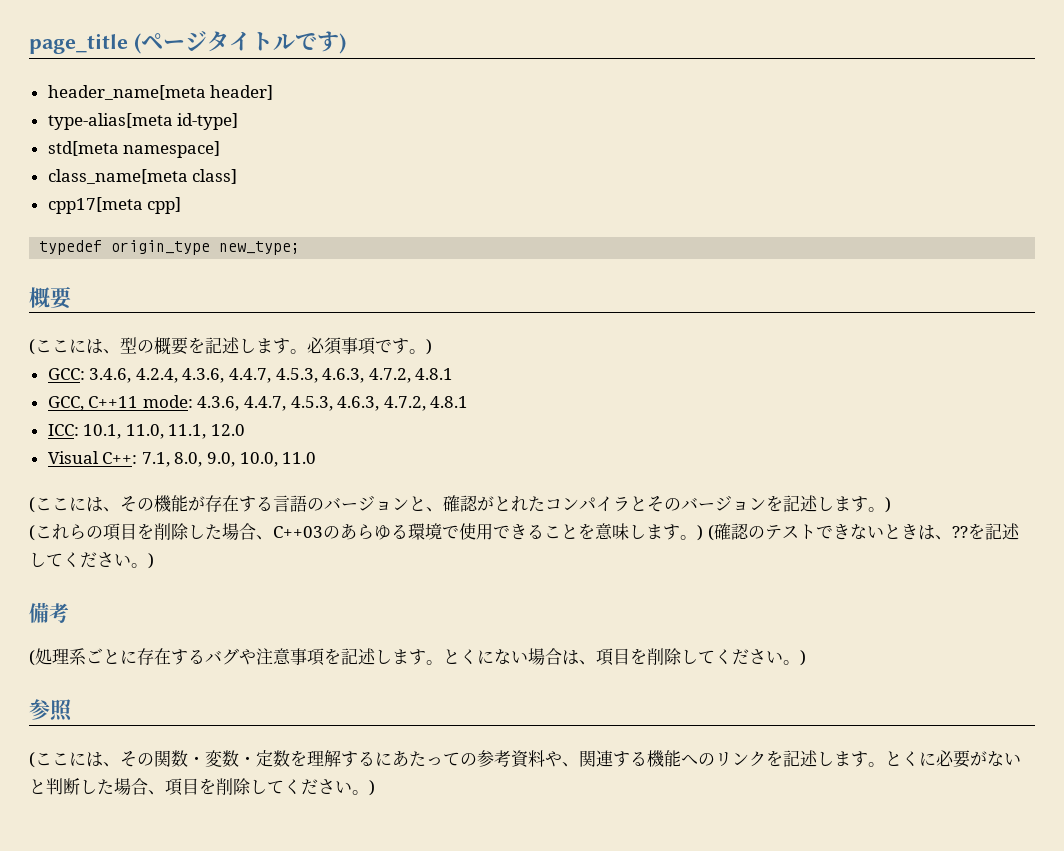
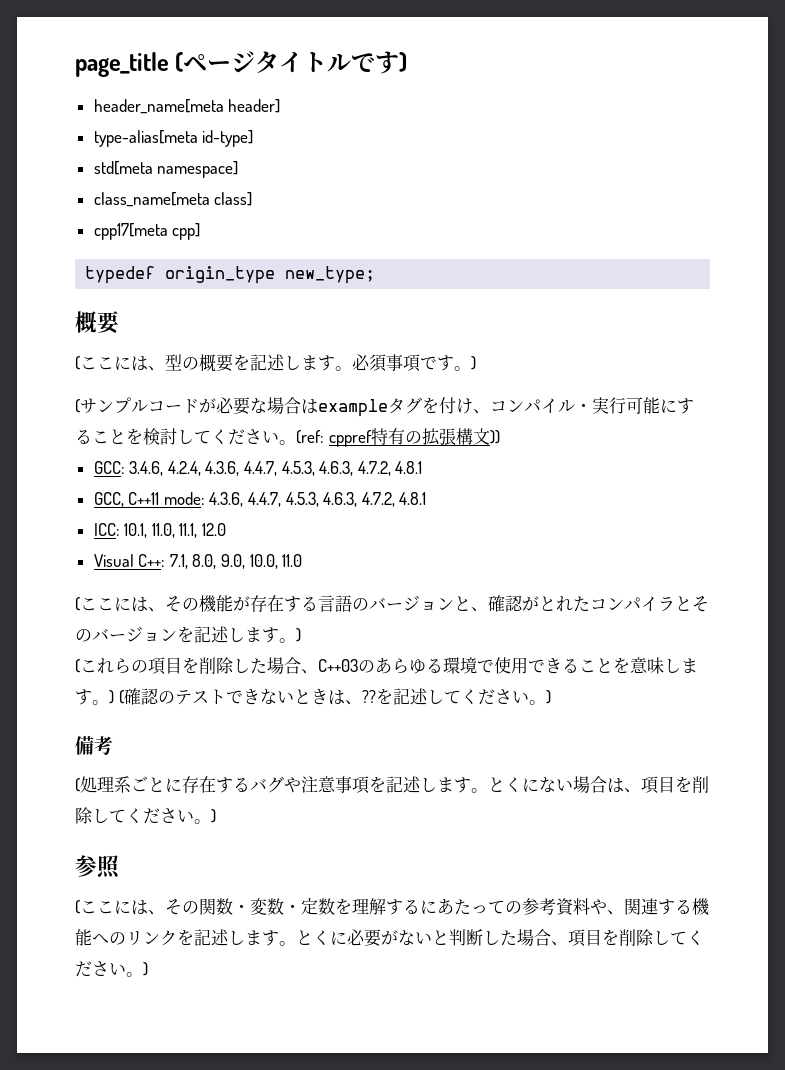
(432, 347) none -> [75,397,694,417] [75,428,500,447] // (サンプルコードが必要な場合はexampleタグを付け、コンパイル・実行可能にすることを検討してください。(ref: cppref特有の拡張構文))

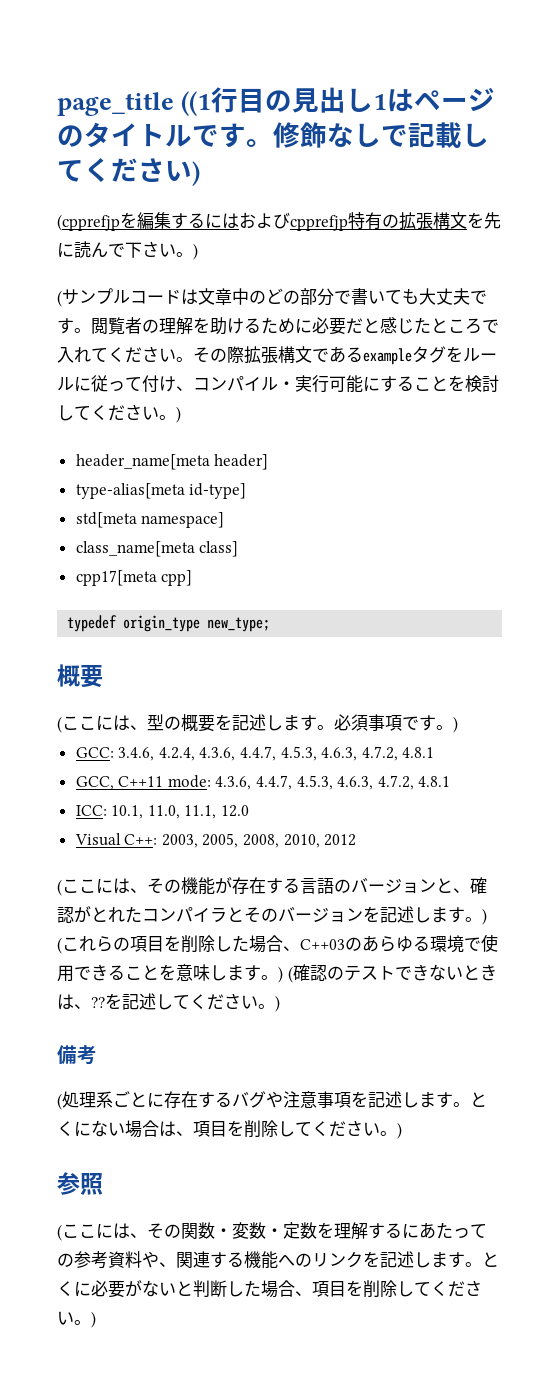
[175,51,400,74] (ページタイトルです -> [181,87,496,116] [57,122,489,148] [57,158,200,186] [57,212,501,231] [57,241,198,260] [57,288,487,307] [57,317,499,335] [57,346,497,365] [57,375,499,393] [57,404,176,421] ((1行目の見出し1はページのタイトルです。修飾なしで記載してください) // (cpprefjpを編集するにはおよびcpprefjp特有の拡張構文を先に読んで下さい。) // (サンプルコードは文章中のどの部分で書いても大丈夫です。閲覧者の理解を助けるために必要だと感じたところで入れてください。その際拡張構文であるexampleタグをルールに従って付け、コンパイル・実行可能にすることを検討してください。
[75,397,694,417] [75,428,500,447] // (サンプルコードが必要な場合はexampleタグを付け、コンパイル・実行可能にすることを検討してください。(ref: cppref特有の拡張構文)) -> (458, 724) none
[169,554,303,569] 7.1, 8.0, 9.0, 10.0, 11.0 -> [161,833,357,848] 2003, 2005, 2008, 2010, 2012

